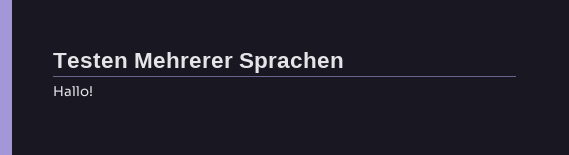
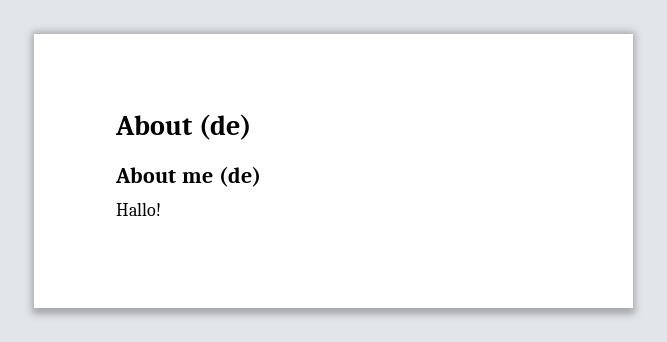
[53,52,345,73] Testen Mehrerer Sprachen -> [115,114,252,140] [115,166,261,187] About (de) // About me (de)

